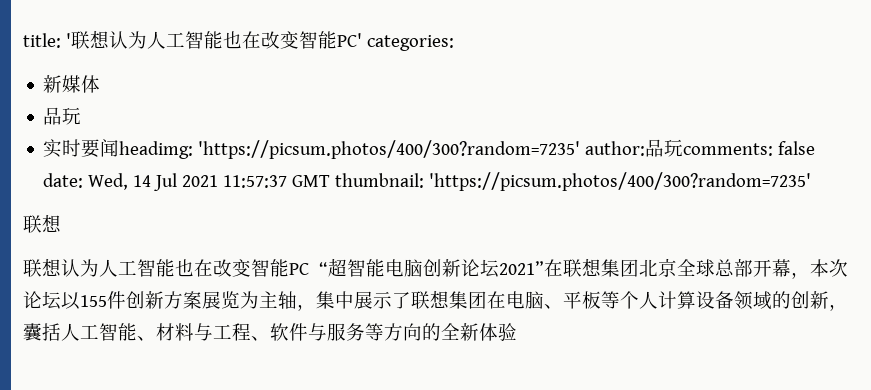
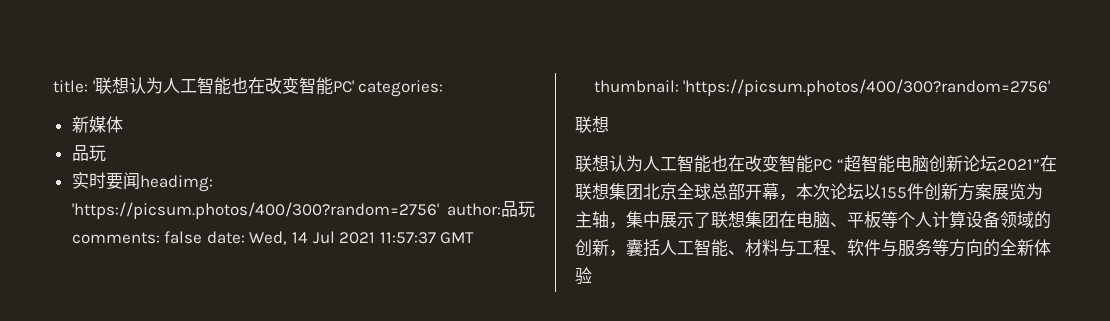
[198,140,581,159] 'https://picsum.photos/400/300?random=7235' -> [71,202,439,219] 'https://picsum.photos/400/300?random=2756'
[429,172,812,191] 'https://picsum.photos/400/300?random=7235' -> [683,79,1051,96] 'https://picsum.photos/400/300?random=2756'

